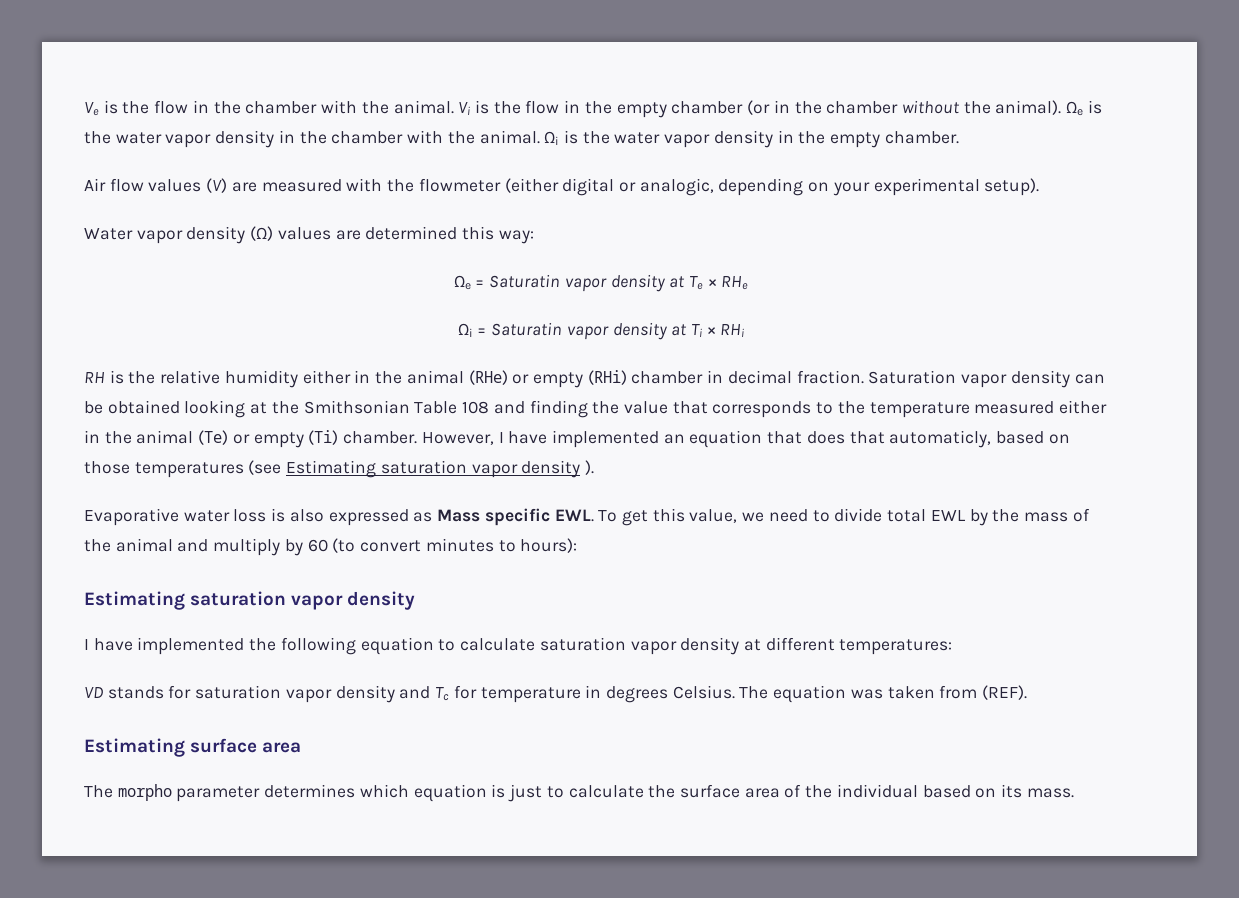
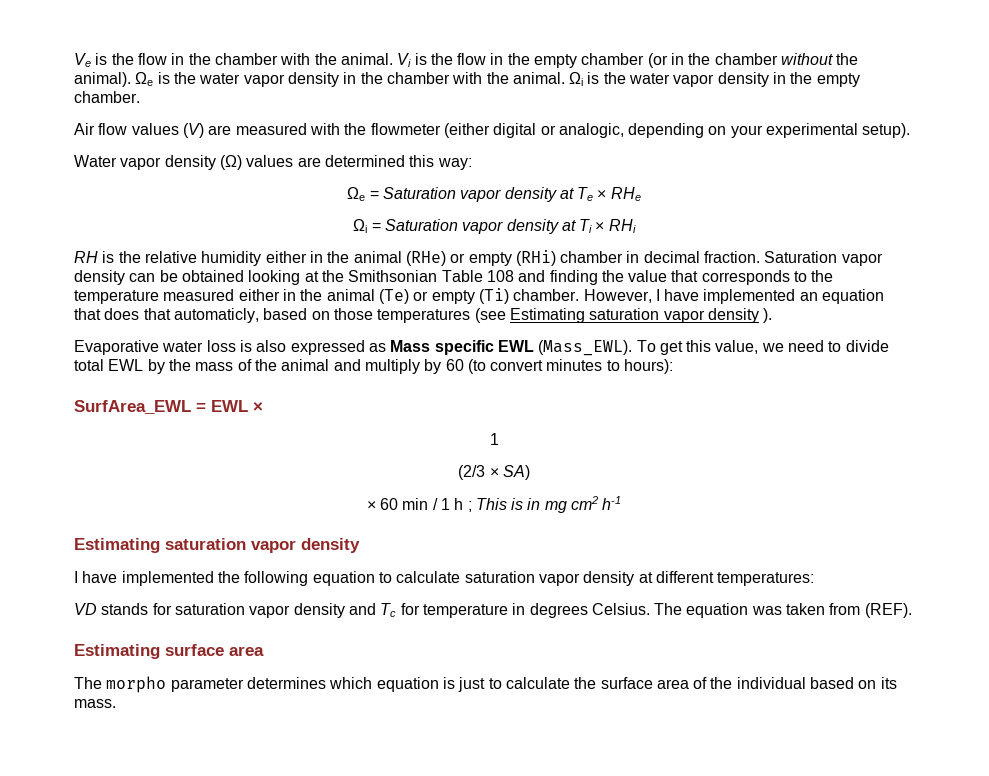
[489,274,561,288] Saturatin -> [382,187,456,199] Saturation
[491,322,563,336] Saturatin -> [384,219,458,231] Saturation
[554,509,594,522] EWL. -> [497,340,633,356] EWL (Mass_EWL).
(578, 545) none -> [74,400,263,414] [489,433,499,445] [458,465,530,480] [366,496,622,513] // SurfArea_EWL = EWL × // 1 // (2/3 × SA) // × 60 min / 1 h ; This is in mg cm2 h-1

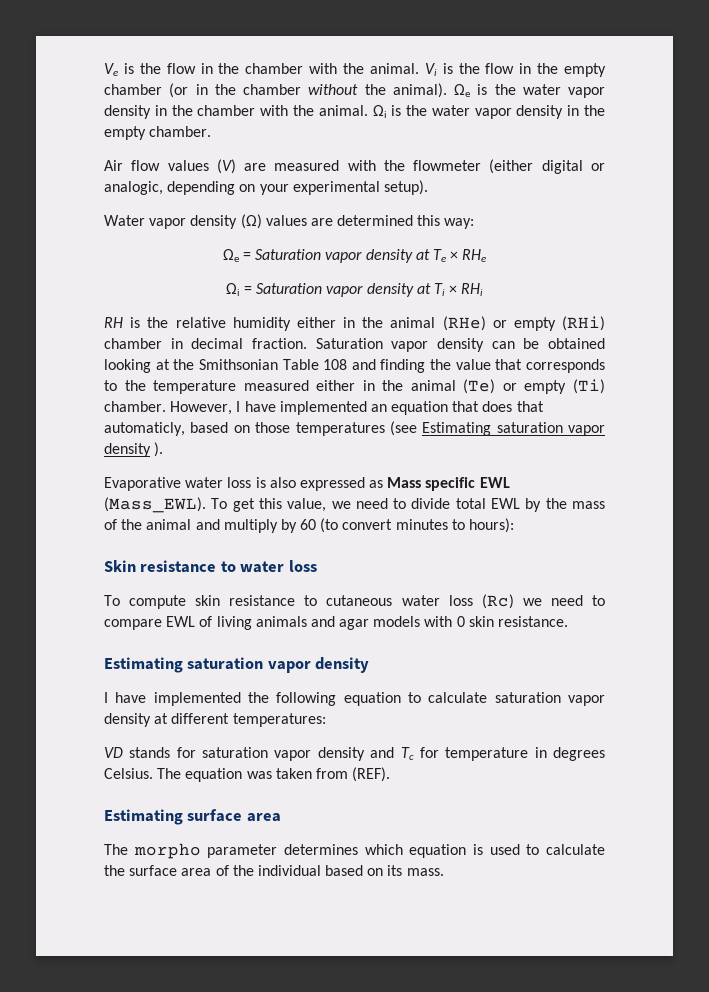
[74,400,263,414] [489,433,499,445] [458,465,530,480] [366,496,622,513] SurfArea_EWL = EWL × // 1 // (2/3 × SA) // × 60 min / 1 h ; This is in mg cm2 h-1 -> [104,560,317,573] [104,594,605,609] [104,616,569,630] Skin resistance to water loss // To compute skin resistance to cutaneous water loss (Rc) we need to compare EWL of living animals and agar models with 0 skin resistance.
[458,677,486,692] just -> [489,844,520,855] used

